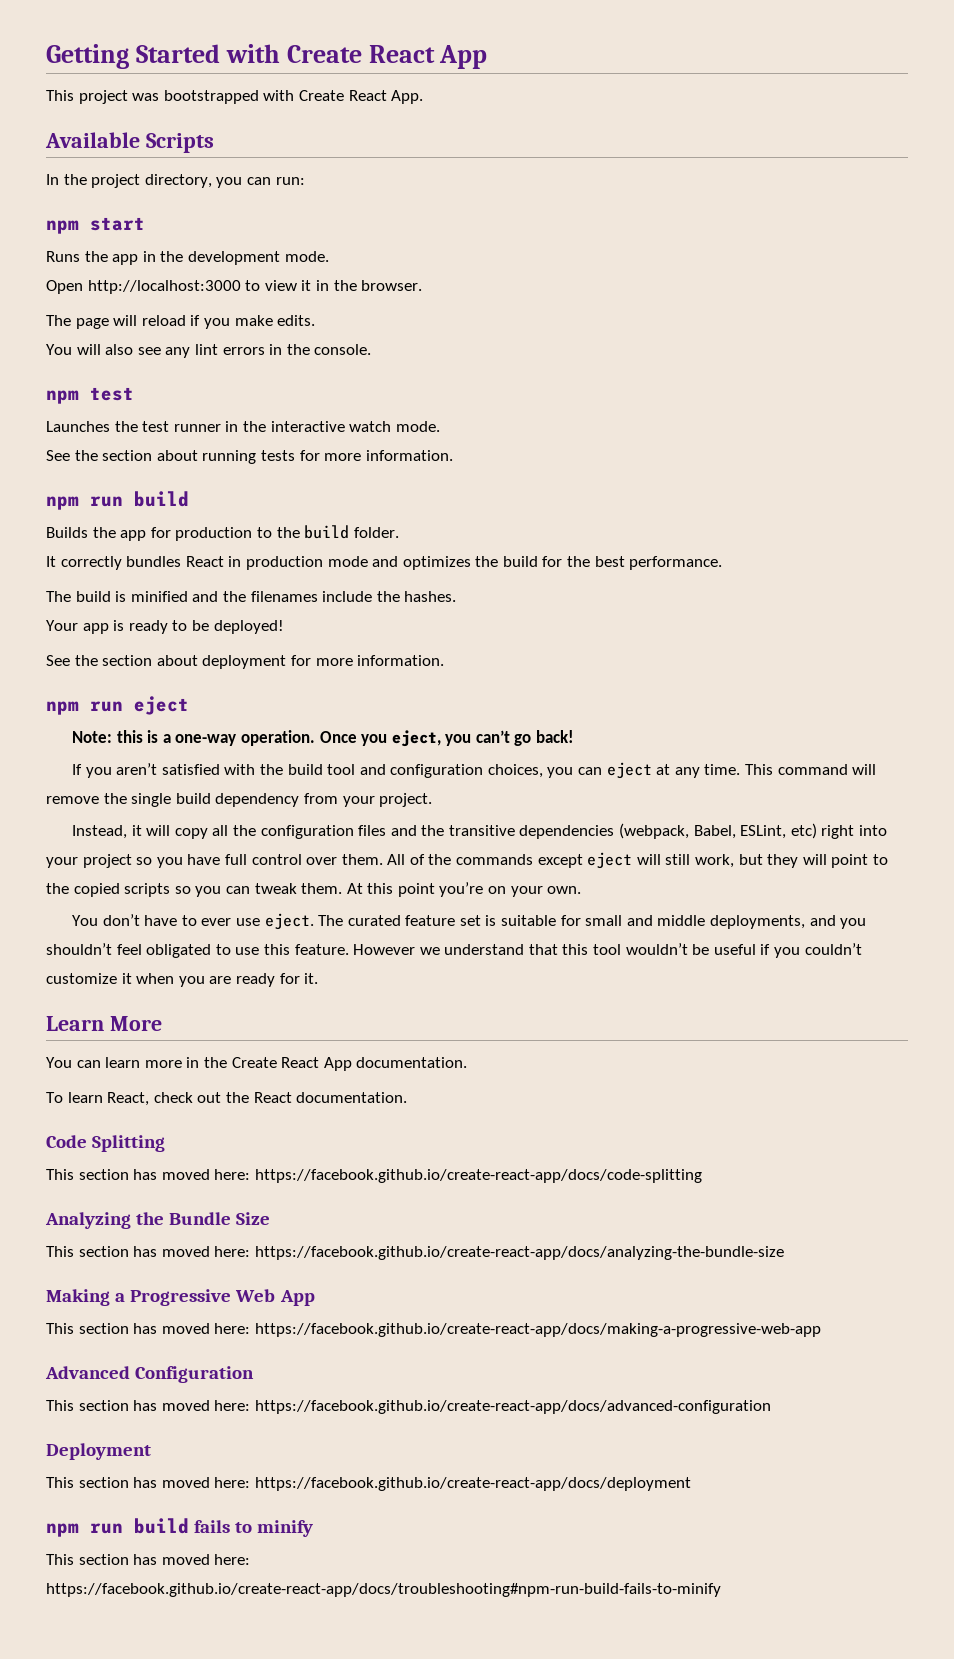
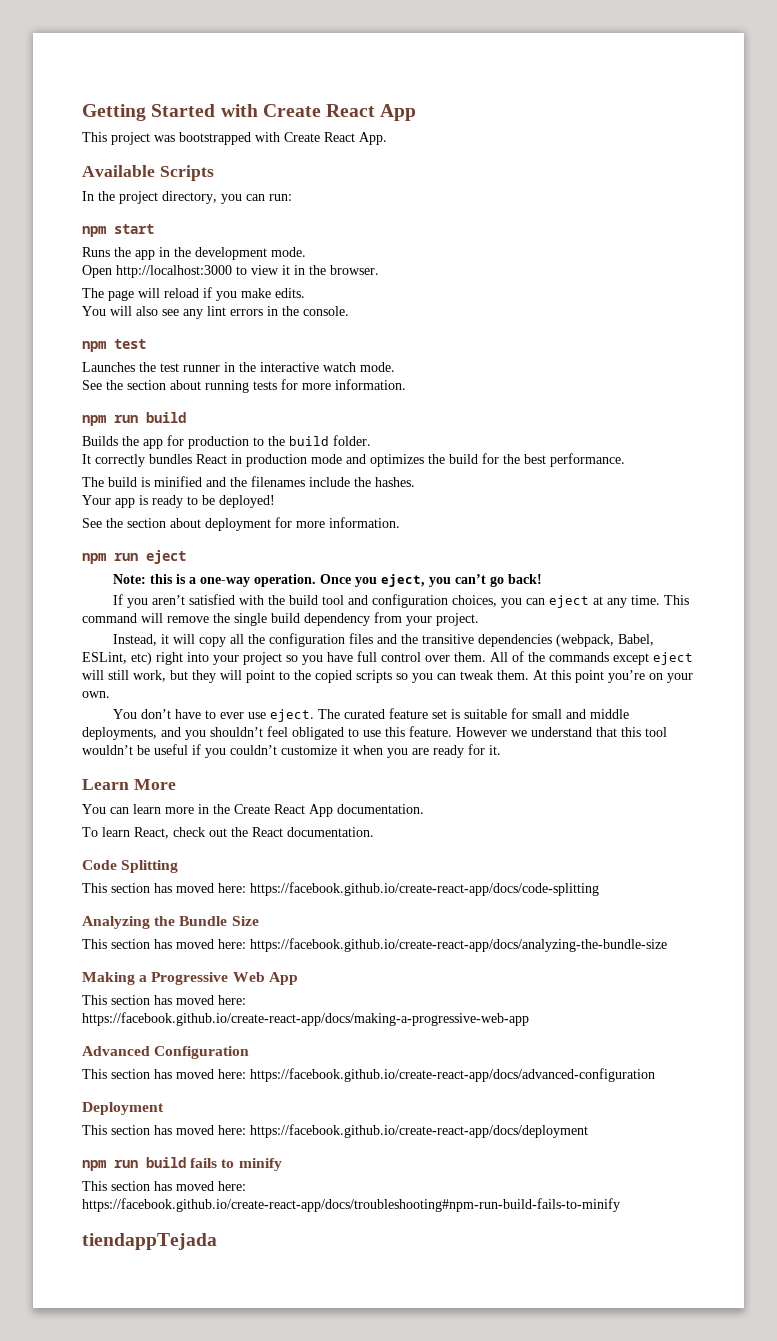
(721, 1590) none -> [82,1233,217,1250] // tiendappTejada

